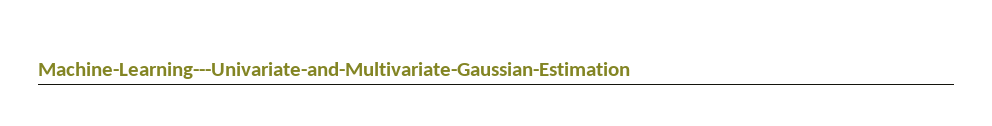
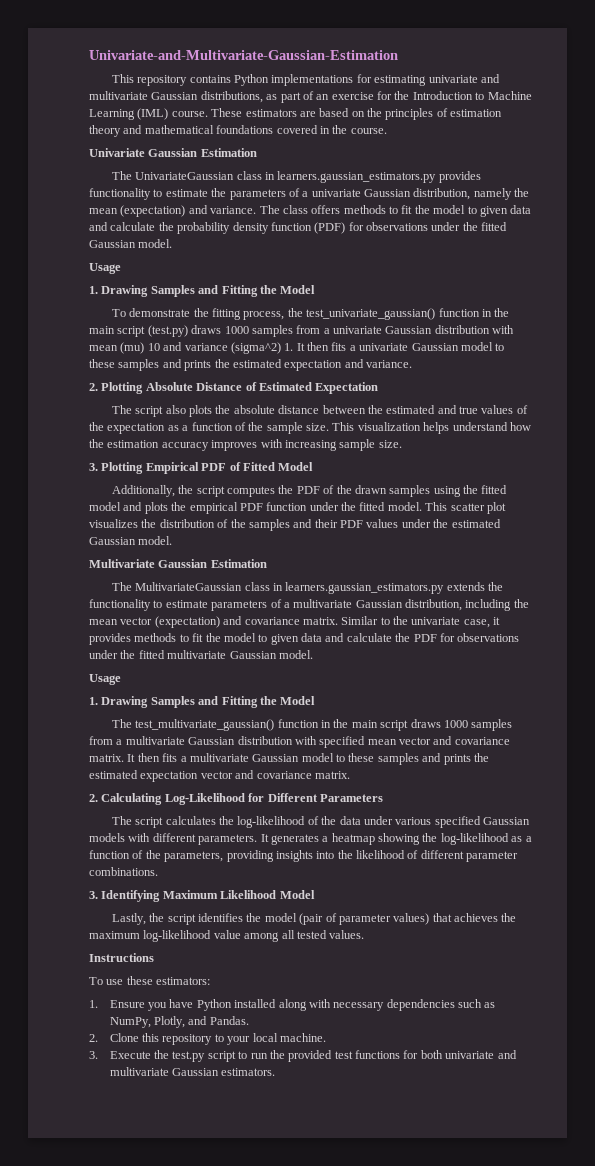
[38,62,630,79] Machine-Learning---Univariate-and-Multivariate-Gaussian-Estimation -> [89,50,398,60] [111,74,500,86] [89,91,532,103] [89,108,503,120] [89,125,387,137] [89,148,257,157] [111,171,481,183] [89,188,530,200] [89,205,532,217] [89,222,508,234] [89,239,173,248] [89,263,121,274] [89,285,316,297] [111,308,510,320] [89,325,515,337] [89,342,505,354] [89,359,412,371] [89,382,379,394] [111,405,528,417] [89,422,531,434] [89,439,402,451] [89,462,314,474] [111,485,508,497] [89,502,506,514] [89,519,501,531] [89,536,173,545] [89,559,267,568] [111,582,504,594] [89,599,529,611] [89,616,501,628] [89,633,520,645] [89,650,313,659] [89,674,121,685] [89,696,316,708] [111,719,513,731] [89,736,510,748] [89,753,489,765] [89,770,350,782] [89,793,383,805] [111,816,531,828] [89,833,532,845] [89,850,519,862] [89,867,158,876] [89,890,315,902] [111,913,517,925] [89,930,365,942] [89,953,154,962] [89,976,211,985] [89,999,496,1011] [109,1016,249,1028] [89,1033,326,1045] [89,1050,517,1062] [109,1067,276,1076] Univariate-and-Multivariate-Gaussian-Estimation // This repository contains Python implementations for estimating univariate and multivariate Gaussian distributions, as part of an exercise for the Introduction to Machine Learning (IML) course. These estimators are based on the principles of estimation theory and mathematical foundations covered in the course. // Univariate Gaussian Estimation // The UnivariateGaussian class in learners.gaussian_estimators.py provides functionality to estimate the parameters of a univariate Gaussian distribution, namely the mean (expectation) and variance. The class offers methods to fit the model to given data and calculate the probability density function (PDF) for observations under the fitted Gaussian model. // Usage // 1. Drawing Samples and Fitting the Model // To demonstrate the fitting process, the test_univariate_gaussian() function in the main script (test.py) draws 1000 samples from a univariate Gaussian distribution with mean (mu) 10 and variance (sigma^2) 1. It then fits a univariate Gaussian model to these samples and prints the estimated expectation and variance. // 2. Plotting Absolute Distance of Estimated Expectation // The script also plots the absolute distance between the estimated and true values of the expectation as a function of the sample size. This visualization helps understand how the estimation accuracy improves with increasing sample size. // 3. Plotting Empirical PDF of Fitted Model // Additionally, the script computes the PDF of the drawn samples using the fitted model and plots the empirical PDF function under the fitted model. This scatter plot visualizes the distribution of the samples and their PDF values under the estimated Gaussian model. // Multivariate Gaussian Estimation // The MultivariateGaussian class in learners.gaussian_estimators.py extends the functionality to estimate parameters of a multivariate Gaussian distribution, including the mean vector (expectation) and covariance matrix. Similar to the univariate case, it provides methods to fit the model to given data and calculate the PDF for observations under the fitted multivariate Gaussian model. // Usage // 1. Drawing Samples and Fitting the Model // The test_multivariate_gaussian() function in the main script draws 1000 samples from a multivariate Gaussian distribution with specified mean vector and covariance matrix. It then fits a multivariate Gaussian model to these samples and prints the estimated expectation vector and covariance matrix. // 2. Calculating Log-Likelihood for Different Parameters // The script calculates the log-likelihood of the data under various specified Gaussian models with different parameters. It generates a heatmap showing the log-likelihood as a function of the parameters, providing insights into the likelihood of different parameter combinations. // 3. Identifying Maximum Likelihood Model // Lastly, the script identifies the model (pair of parameter values) that achieves the maximum log-likelihood value among all tested values. // Instructions // To use these estimators: // 1. Ensure you have Python installed along with necessary dependencies such as NumPy, Plotly, and Pandas. // 2. Clone this repository to your local machine. // 3. Execute the test.py script to run the provided test functions for both univariate and multivariate Gaussian estimators.

